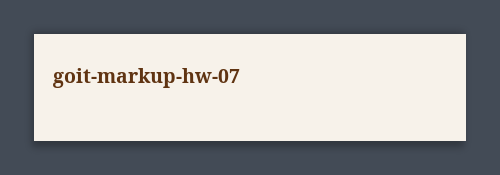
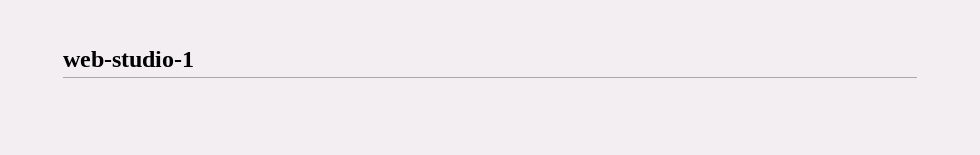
[53,68,240,88] goit-markup-hw-07 -> [63,51,194,67] web-studio-1

